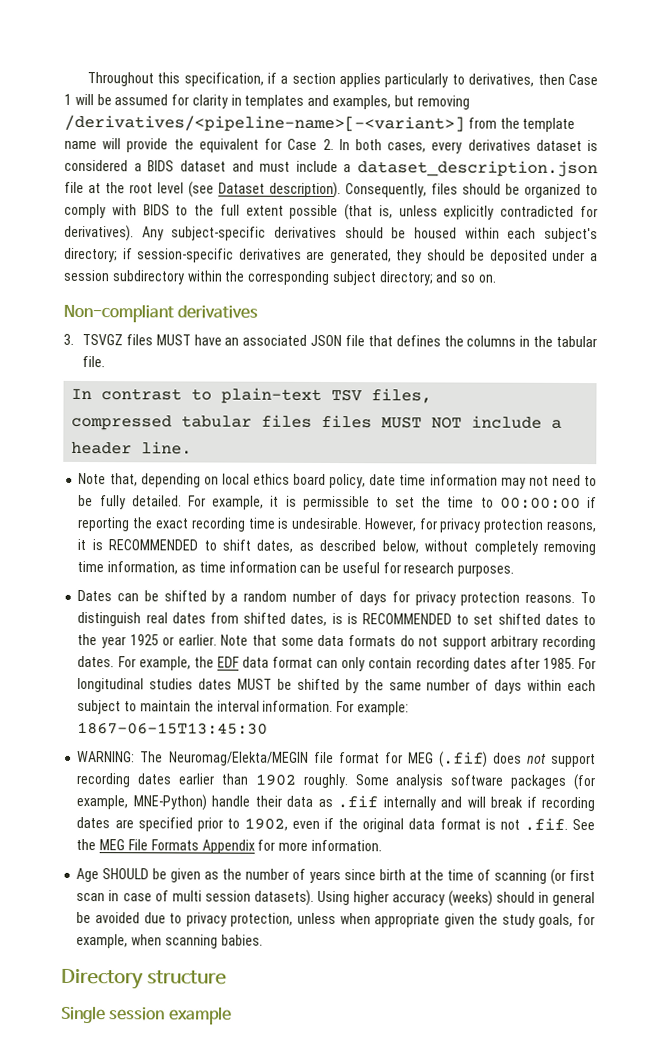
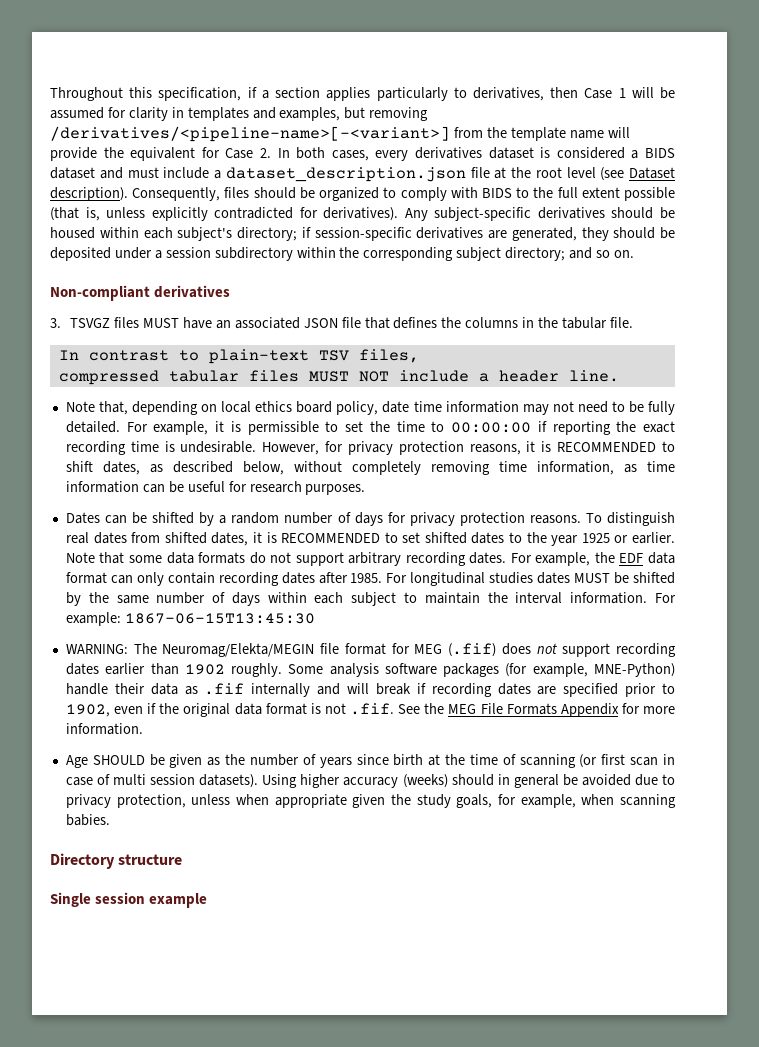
[321,414,373,429] files -> (299, 376) none
[331,613,343,625] is -> [252,532,262,543] it

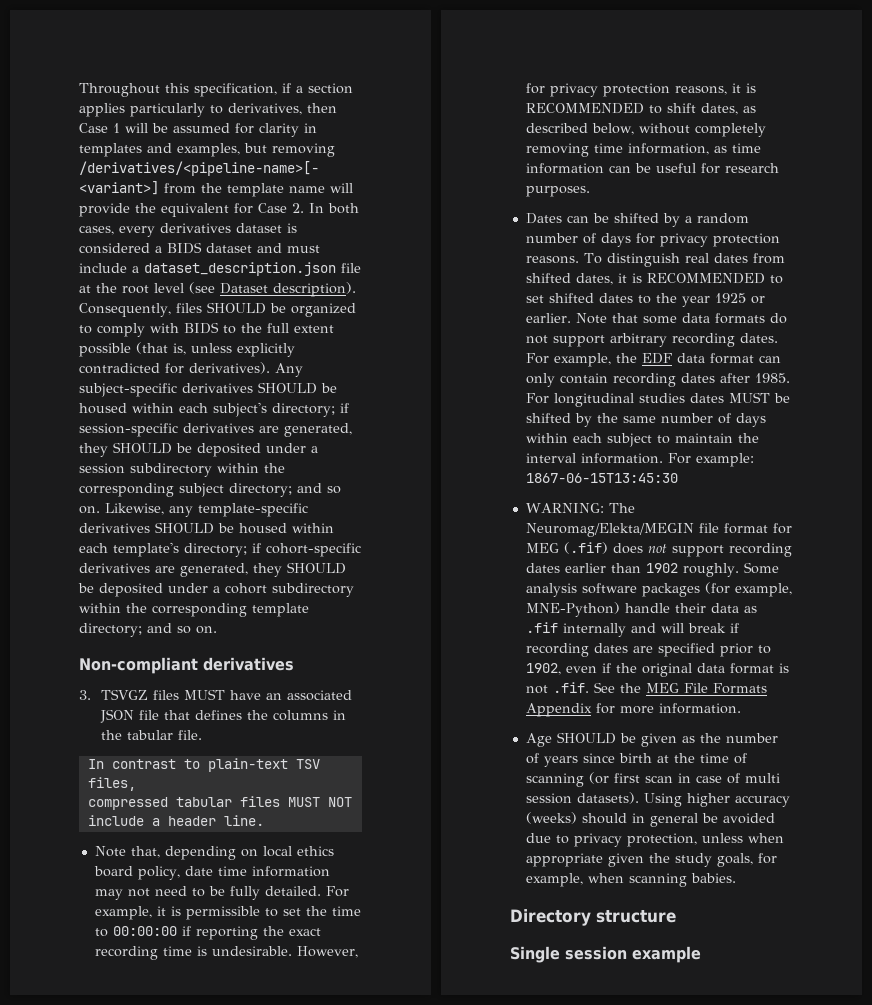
[253,187,296,199] should -> [206,302,266,314] SHOULD
[611,207,654,219] should -> [258,382,317,394] SHOULD
[613,227,656,239] should -> [113,442,172,454] SHOULD
(634, 254) none -> [105,503,308,517] [79,522,334,534] [79,542,361,557] [79,562,346,577] [78,583,354,597] [79,603,309,617] [79,623,217,637] Likewise, any template-specific derivatives SHOULD be housed within each template's directory; if cohort-specific derivatives are generated, they SHOULD be deposited under a cohort subdirectory within the corresponding template directory; and so on.

